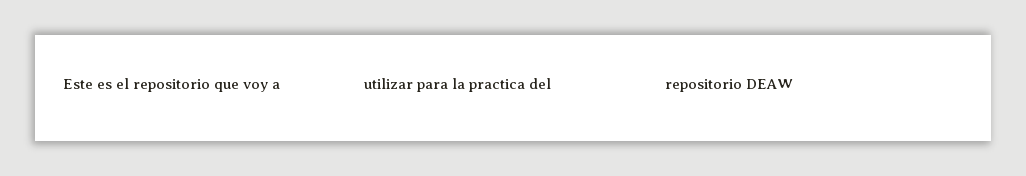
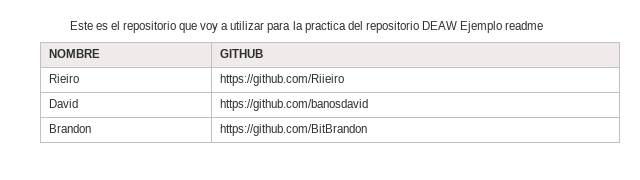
(794, 84) none -> [460,21,544,33] [49,49,101,58] [220,49,264,58] [49,74,80,83] [220,74,345,86] [49,99,79,108] [220,99,369,111] [49,124,92,133] [220,124,368,136] Ejemplo readme // NOMBRE | GITHUB // Rieiro | https://github.com/Riieiro // David | https://github.com/banosdavid // Brandon | https://github.com/BitBrandon

